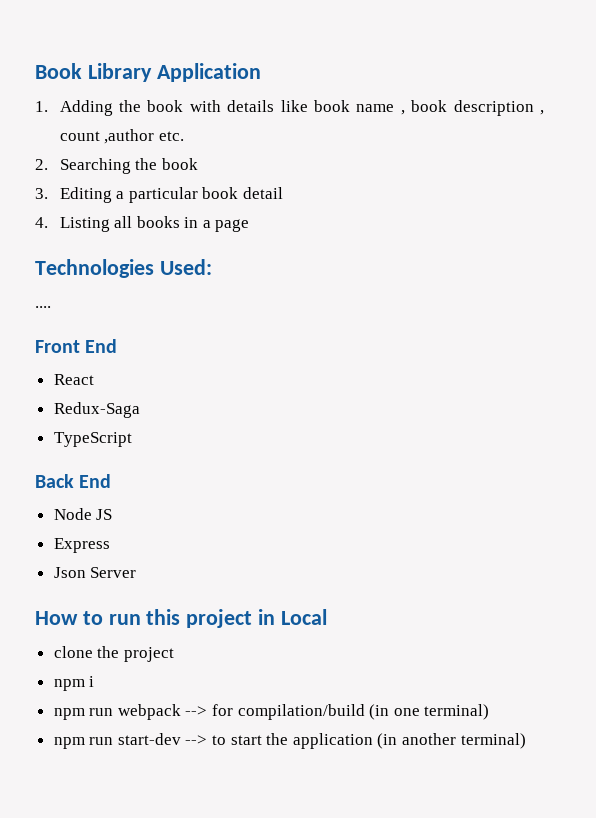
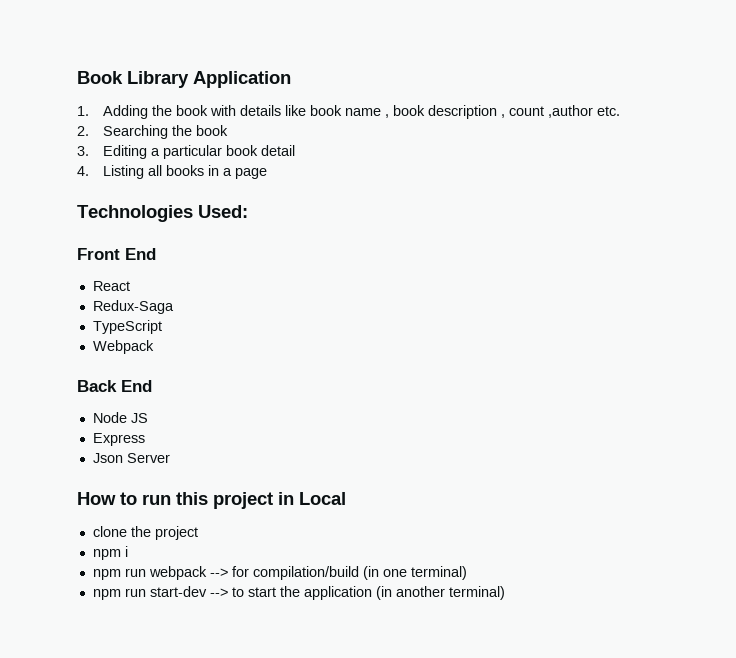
[35,306,51,308] // .... -> (248, 211) none
(132, 439) none -> [92,340,154,354] // Webpack

